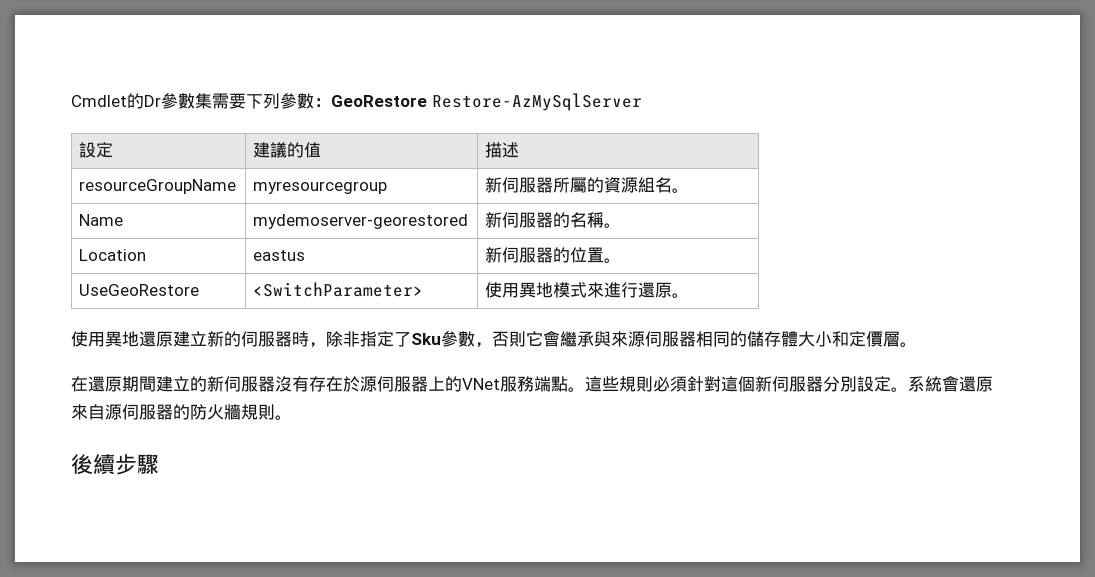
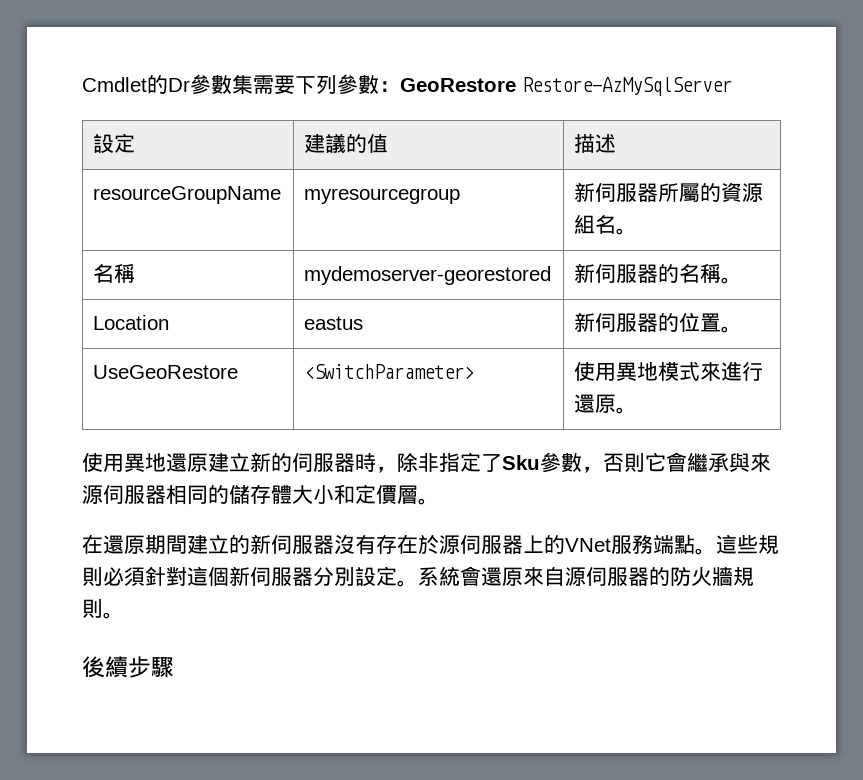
[79,214,124,226] Name -> [93,263,136,283] 名稱

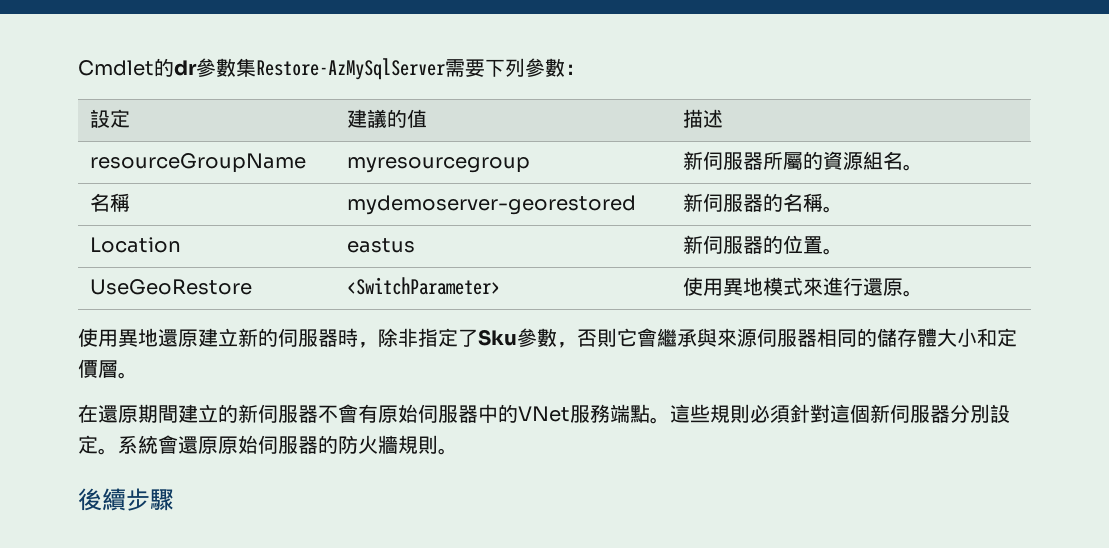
[168,74,253,95] Dr參數集 -> [174,58,445,80] dr參數集Restore-AzMySqlServer
[400,77,732,96] GeoRestore Restore-AzMySqlServer -> (585, 69) none
[334,534,544,554] 沒有存在於源伺服器上 -> [318,404,498,423] 不會有原始伺服器中
[523,566,586,586] 來自源 -> [218,435,258,454] 原始

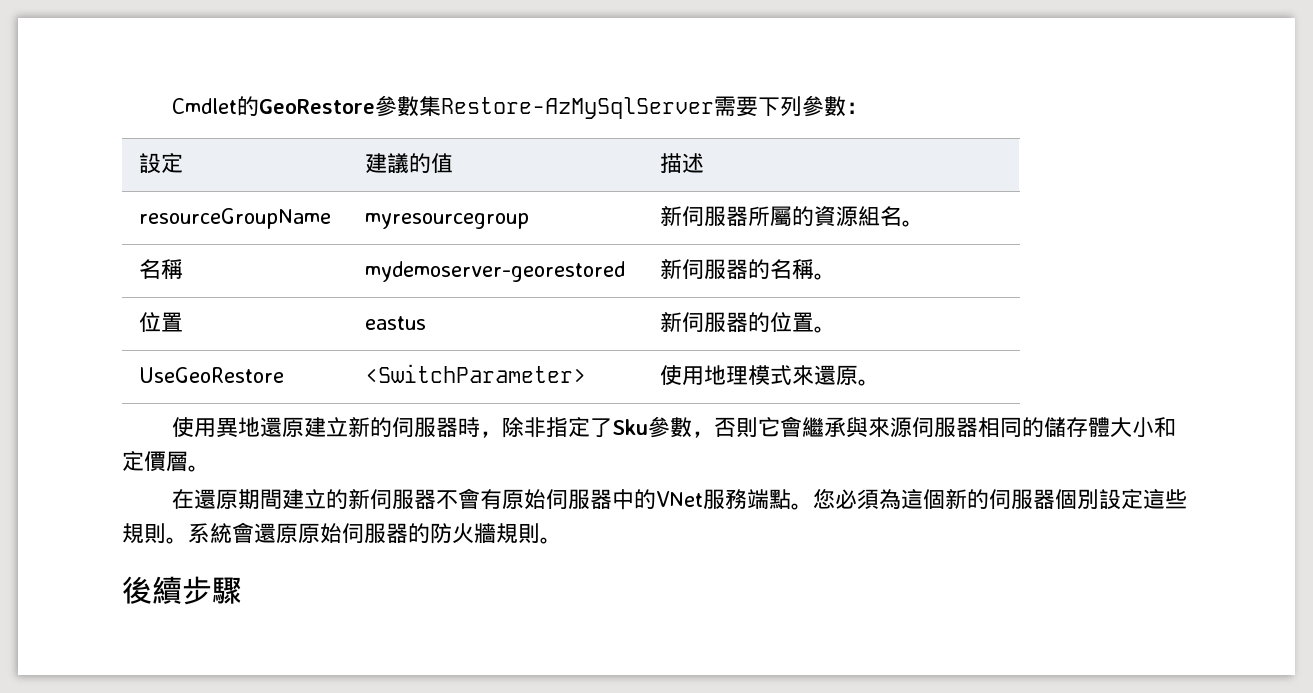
[174,60,197,76] dr -> [258,99,375,114] GeoRestore
[90,237,182,253] Location -> [138,312,183,332] 位置
[723,277,864,296] 異地模式來進行 -> [703,365,814,385] 地理模式來
[670,404,1010,423] [78,435,98,454] 這些規則必須針對這個新伺服器分別設定 -> [812,488,1187,510] [122,523,166,544] 您必須為這個新的伺服器個別設定這些規則

